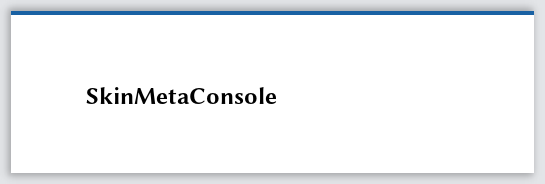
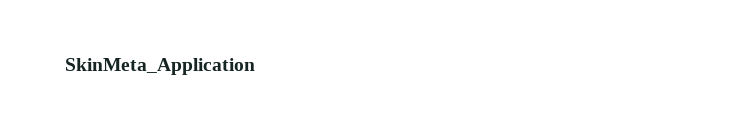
[86,87,277,104] SkinMetaConsole -> [65,58,255,75] SkinMeta_Application

